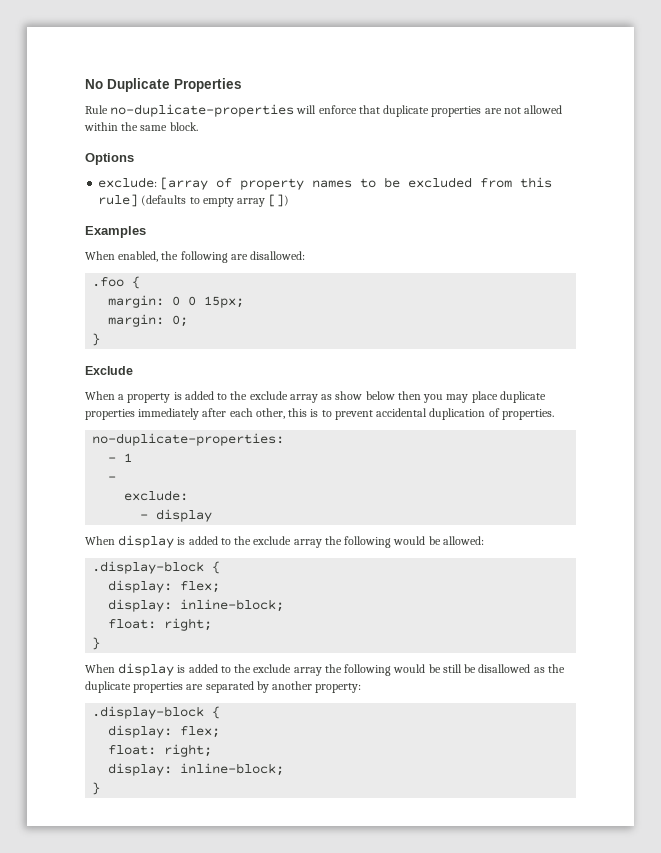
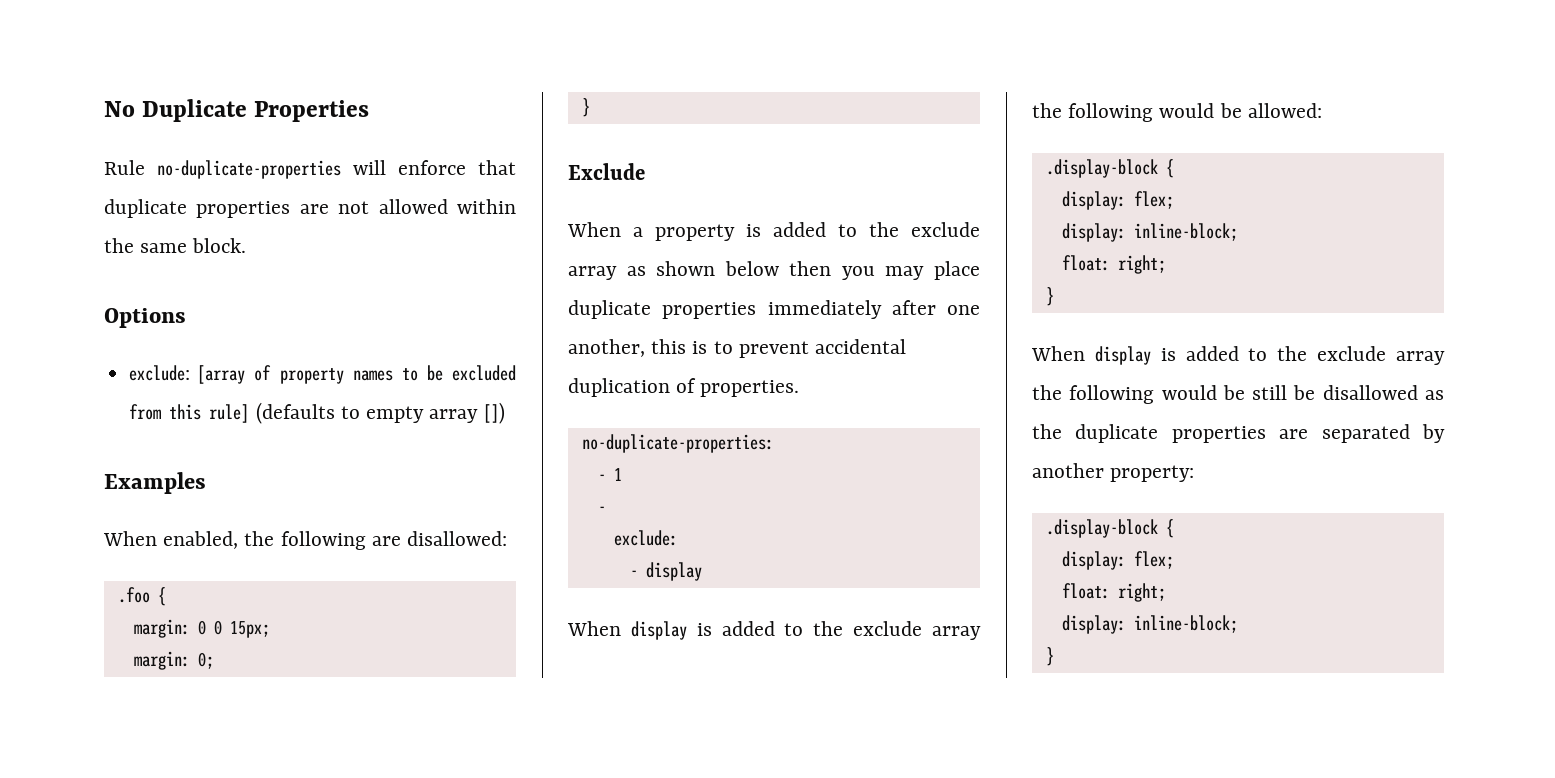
[335,391,363,400] show -> [656,261,716,276] shown
[229,408,285,419] each other, -> [947,305,980,315] [568,339,645,357] one another,

